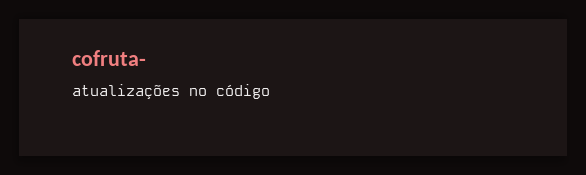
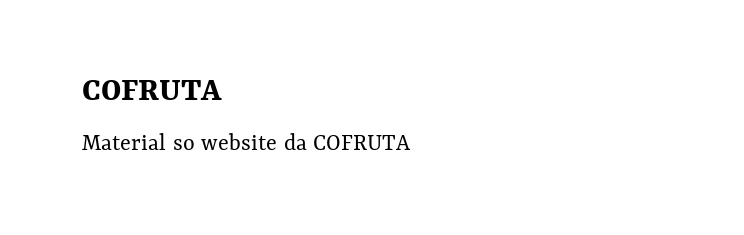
[72,50,146,66] [72,84,270,99] cofruta- // atualizações no código -> [82,80,222,100] [82,133,412,150] COFRUTA // Material so website da COFRUTA

